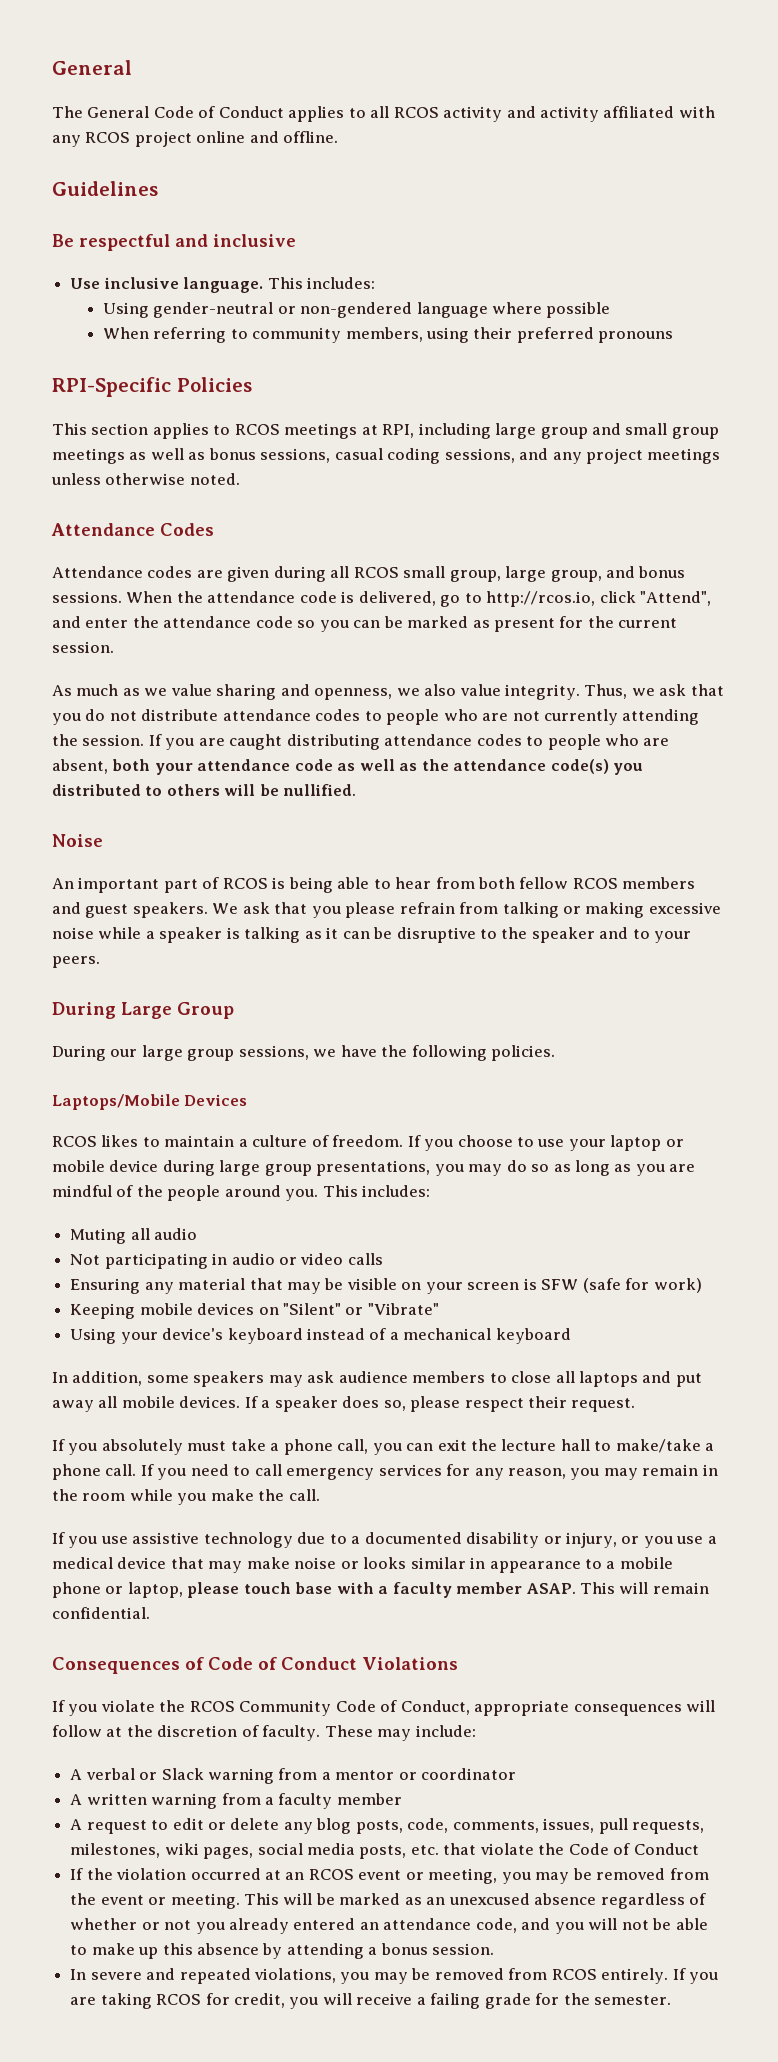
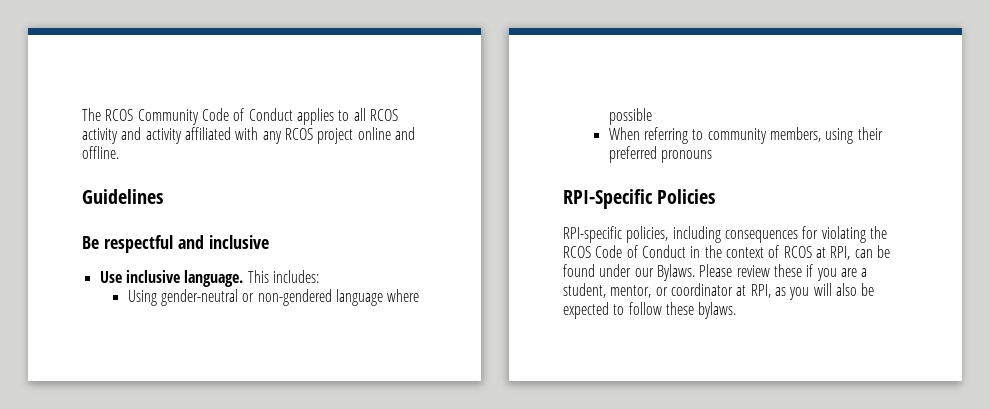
[52,60,132,75] [52,106,150,118] General // The General -> [82,108,199,125] The RCOS Community
[52,423,719,439] [52,448,721,464] [51,473,240,485] [51,523,214,536] [52,566,686,582] [52,591,711,607] [52,616,678,632] [52,641,114,653] [52,684,724,700] [52,709,700,725] [52,734,670,750] [52,759,644,775] [52,784,357,796] [52,834,103,847] [52,877,696,893] [52,902,721,918] [52,927,692,943] [52,956,100,968] [52,1002,234,1019] [52,1045,556,1061] [52,1094,248,1110] [52,1135,684,1151] [52,1160,696,1176] [52,1185,431,1201] [70,1228,198,1244] [70,1253,383,1269] [70,1278,702,1294] [70,1303,439,1319] [70,1328,571,1344] [52,1371,702,1387] [52,1396,636,1412] [52,1439,715,1455] [52,1464,718,1480] [52,1489,320,1505] [52,1532,717,1548] [52,1557,673,1573] [52,1582,709,1598] [52,1607,150,1619] [52,1657,458,1674] [52,1700,716,1716] [52,1725,476,1741] [70,1768,517,1784] [70,1793,402,1809] [70,1818,705,1834] [70,1843,699,1859] [70,1868,709,1884] [70,1893,707,1909] [70,1918,708,1934] [70,1943,495,1959] [70,1968,719,1984] [70,1993,672,2009] This section applies to RCOS meetings at RPI, including large group and small group meetings as well as bonus sessions, casual coding sessions, and any project meetings unless otherwise noted. // Attendance Codes // Attendance codes are given during all RCOS small group, large group, and bonus sessions. When the attendance code is delivered, go to http://rcos.io, click "Attend", and enter the attendance code so you can be marked as present for the current session. // As much as we value sharing and openness, we also value integrity. Thus, we ask that you do not distribute attendance codes to people who are not currently attending the session. If you are caught distributing attendance codes to people who are absent, both your attendance code as well as the attendance code(s) you distributed to others will be nullified. // Noise // An important part of RCOS is being able to hear from both fellow RCOS members and guest speakers. We ask that you please refrain from talking or making excessive noise while a speaker is talking as it can be disruptive to the speaker and to your peers. // During Large Group // During our large group sessions, we have the following policies. // Laptops/Mobile Devices // RCOS likes to maintain a culture of freedom. If you choose to use your laptop or mobile device during large group presentations, you may do so as long as you are mindful of the people around you. This includes: // Muting all audio // Not participating in audio or video calls // Ensuring any material that may be visible on your screen is SFW (safe for work) // Keeping mobile devices on "Silent" or "Vibrate" // Using your device's keyboard instead of a mechanical keyboard // In addition, some speakers may ask audience members to close all laptops and put away all mobile devices. If a speaker does so, please respect their request. // If you absolutely must take a phone call, you can exit the lecture hall to make/take a phone call. If you need to call emergency services for any reason, you may remain in the room while you make the call. // If you use assistive technology due to a documented disability or injury, or you use a medical device that may make noise or looks similar in appearance to a mobile phone or laptop, please touch base with a faculty member ASAP. This will remain confidential. // Consequences of Code of Conduct Violations // If you violate the RCOS Community Code of Conduct, appropriate consequences will follow at the discretion of faculty. These may include: // A verbal or Slack warning from a mentor or coordinator // A written warning from a faculty member // A request to edit or delete any blog posts, code, comments, issues, pull requests, milestones, wiki pages, social media posts, etc. that violate the Code of Conduct // If the violation occurred at an RCOS event or meeting, you may be removed from the event or meeting. This will be marked as an unexcused absence regardless of whether or not you already entered an attendance code, and you will not be able to make up this absence by attending a bonus session. // In severe and repeated violations, you may be removed from RCOS entirely. If you are taking RCOS for credit, you will receive a failing grade for the semester. -> [563,226,887,243] [563,245,890,260] [563,264,868,281] [563,283,875,300] [563,302,737,319] RPI-specific policies, including consequences for violating the RCOS Code of Conduct in the context of RCOS at RPI, can be found under our Bylaws. Please review these if you are a student, mentor, or coordinator at RPI, as you will also be expected to follow these bylaws.

